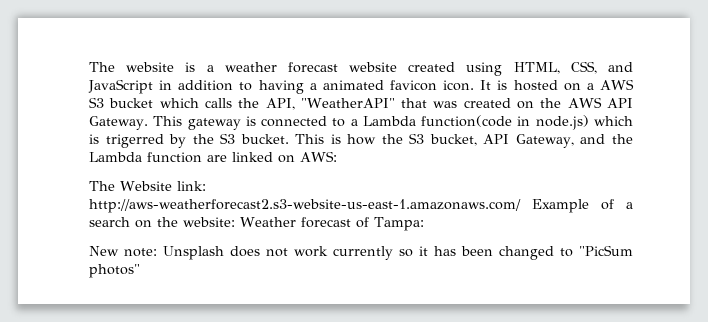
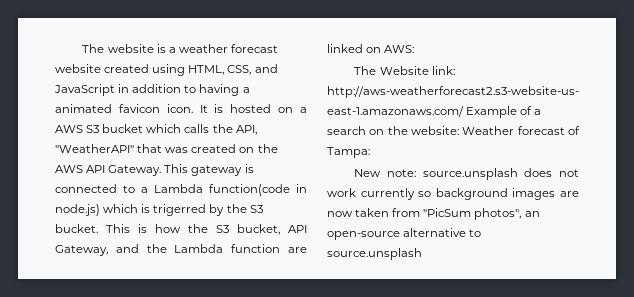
[163,246,224,260] Unsplash -> [422,168,518,180] source.unsplash
[419,245,633,260] [89,264,140,278] it has been changed to "PicSum photos" -> [435,188,579,200] [327,208,540,220] [327,228,482,240] [327,248,422,260] background images are now taken from "PicSum photos", an open-source alternative to source.unsplash

